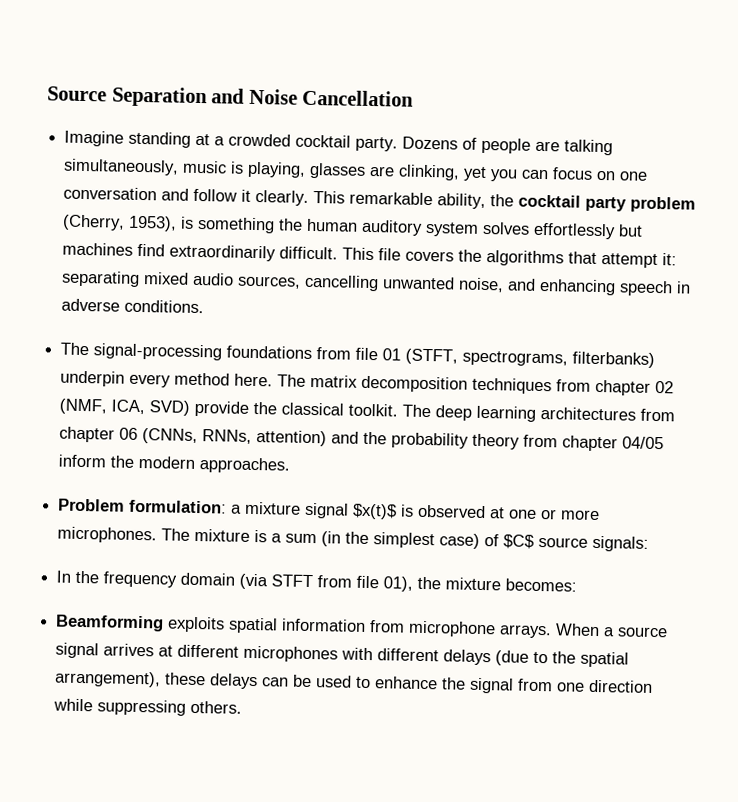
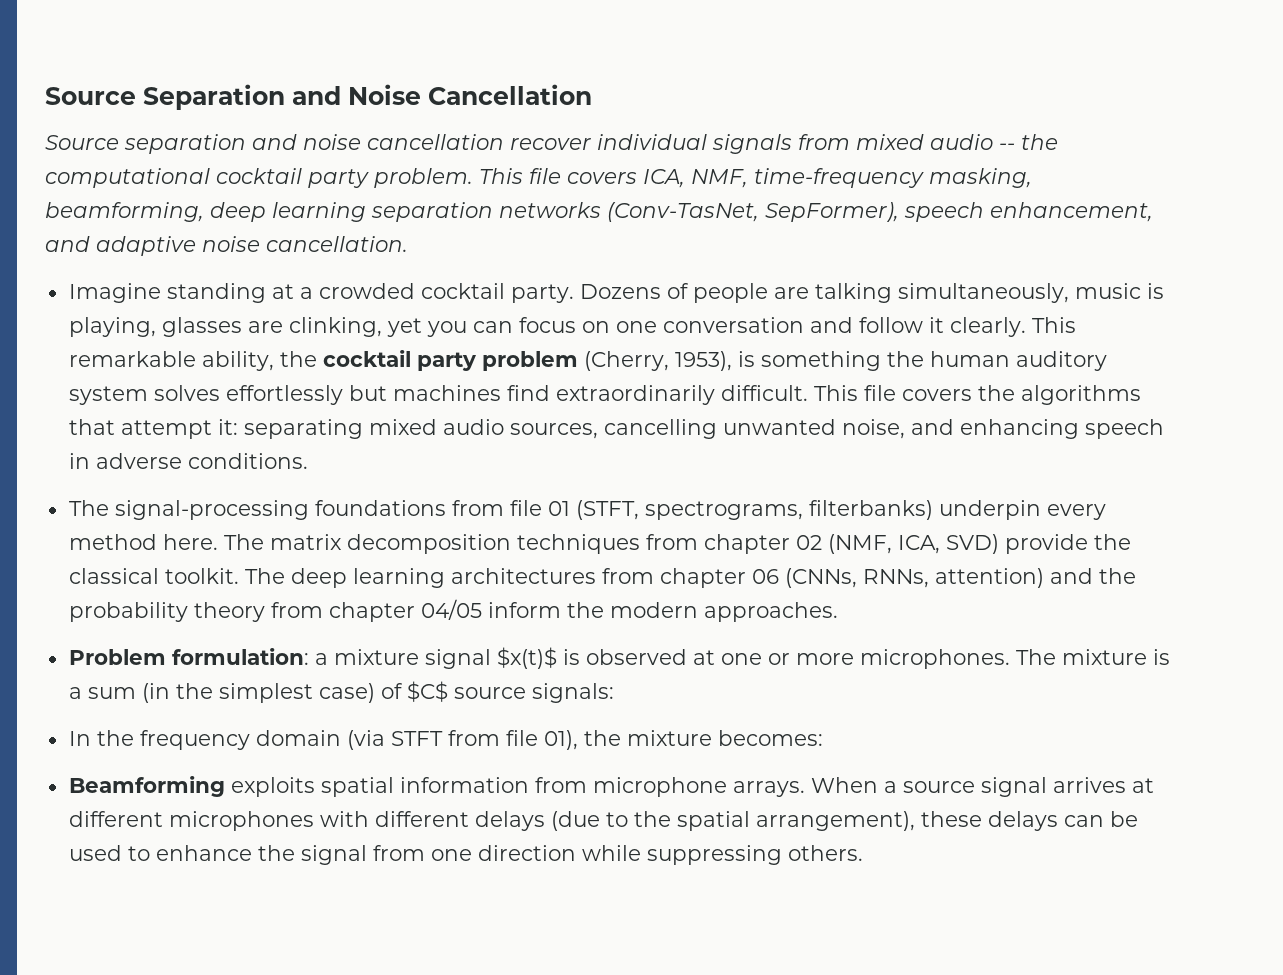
(415, 98) none -> [45,134,1058,154] [45,168,1032,188] [45,202,1153,222] [45,236,408,256] // Source separation and noise cancellation recover individual signals from mixed audio -- the computational cocktail party problem. This file covers ICA, NMF, time-frequency masking, beamforming, deep learning separation networks (Conv-TasNet, SepFormer), speech enhancement, and adaptive noise cancellation.

